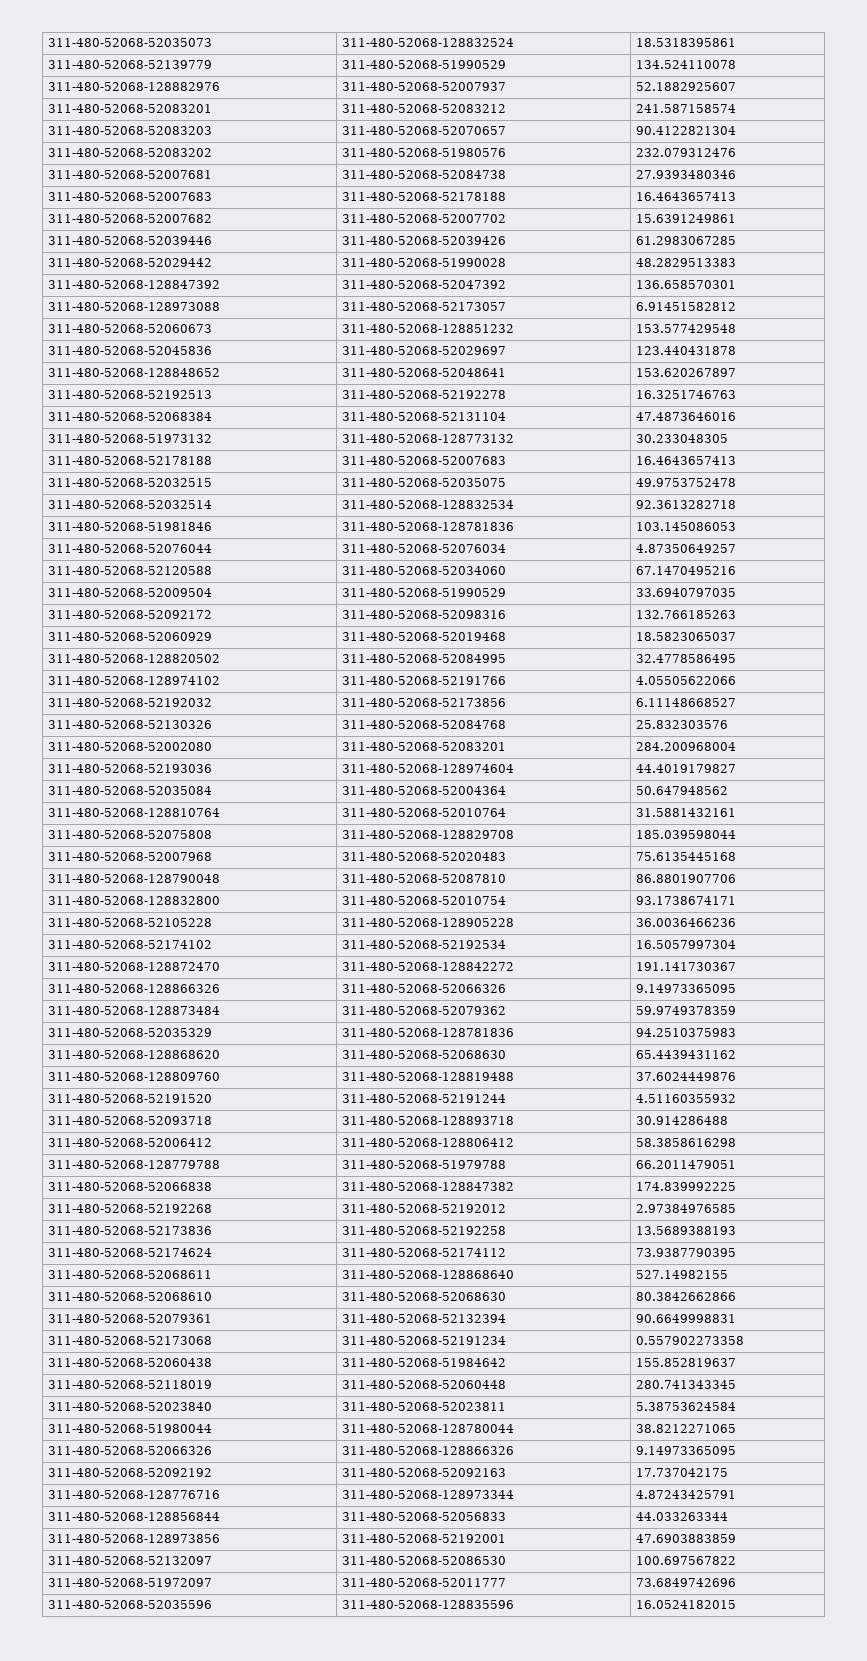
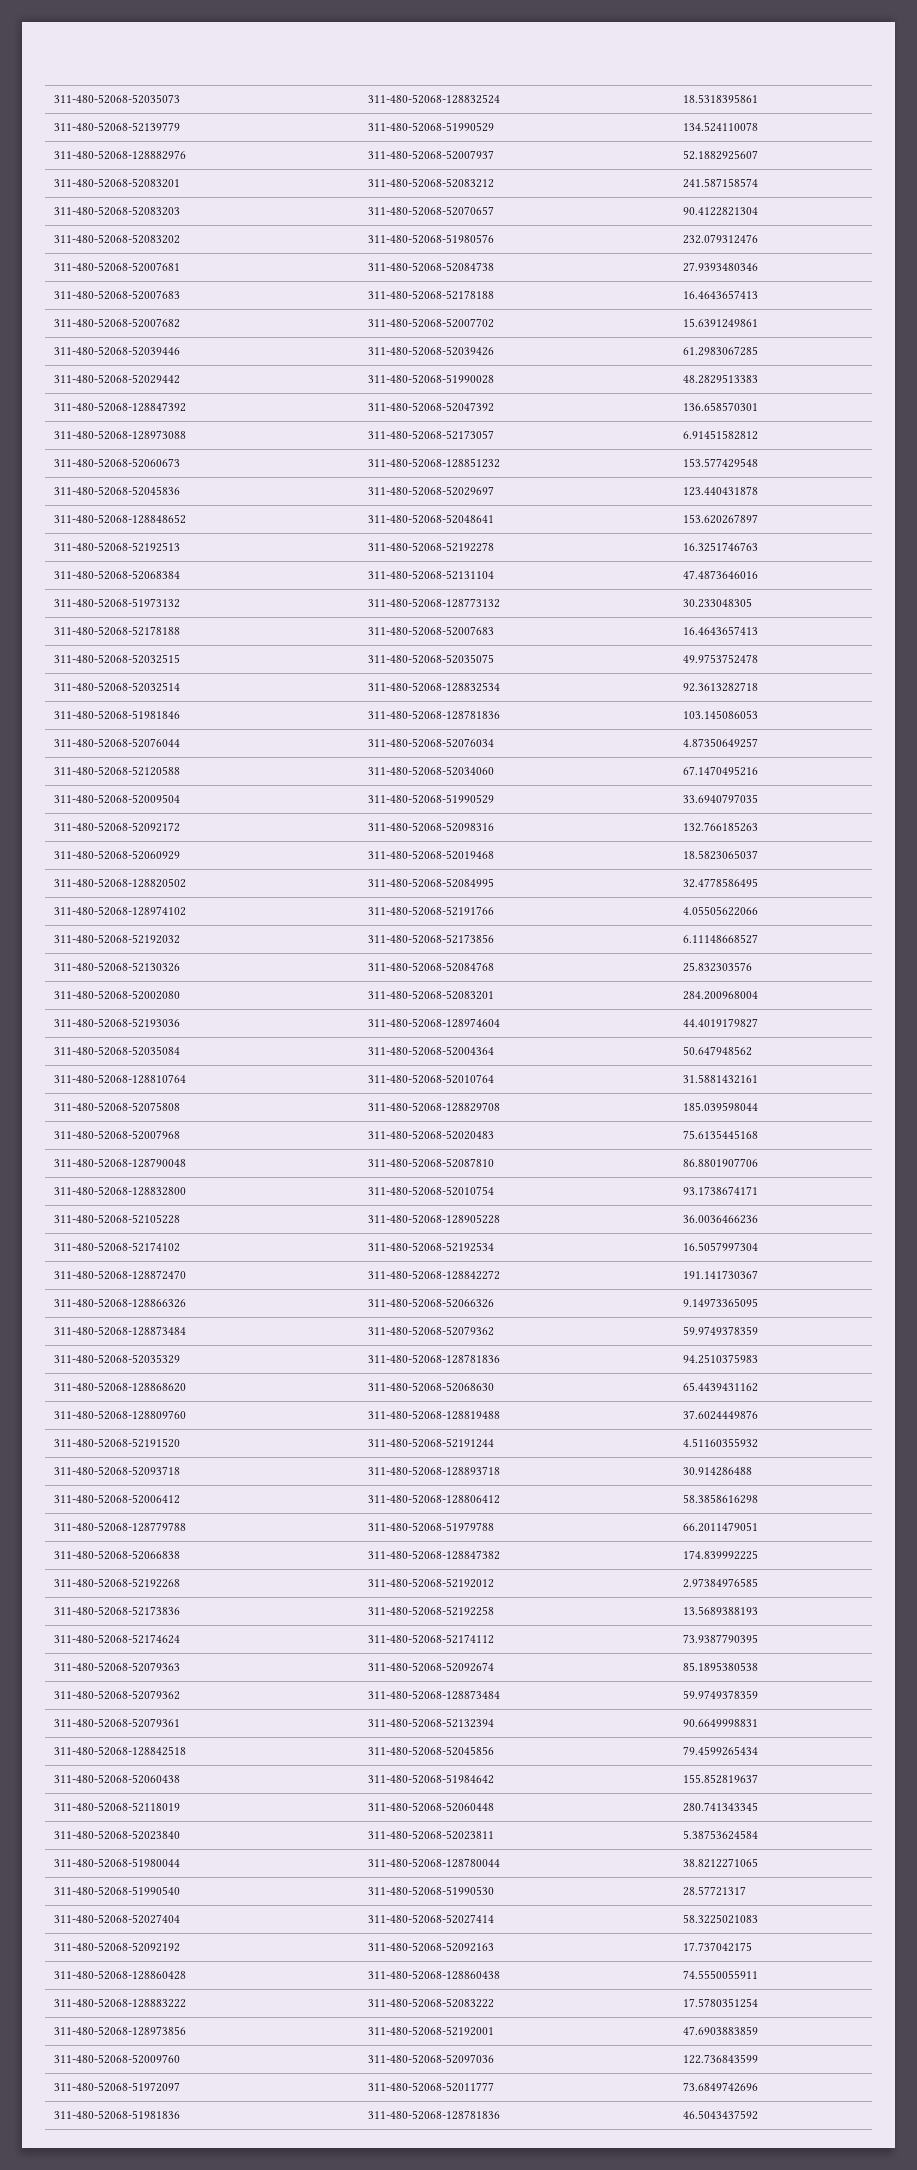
[48,1270,213,1279] [342,1270,515,1279] [636,1270,729,1279] [48,1292,213,1301] [342,1292,507,1301] [636,1292,737,1301] 311-480-52068-52068611 | 311-480-52068-128868640 | 527.14982155 // 311-480-52068-52068610 | 311-480-52068-52068630 | 80.3842662866 -> [54,1662,181,1672] [368,1662,495,1672] [683,1662,759,1671] [54,1690,181,1700] [368,1690,501,1700] [683,1690,759,1699] 311-480-52068-52079363 | 311-480-52068-52092674 | 85.1895380538 // 311-480-52068-52079362 | 311-480-52068-128873484 | 59.9749378359
[48,1336,213,1345] [342,1336,507,1345] [636,1336,745,1345] 311-480-52068-52173068 | 311-480-52068-52191234 | 0.557902273358 -> [54,1746,187,1756] [368,1746,495,1756] [683,1746,759,1756] 311-480-52068-128842518 | 311-480-52068-52045856 | 79.4599265434
[48,1446,213,1455] [342,1446,515,1455] [636,1446,737,1455] [48,1468,213,1477] [342,1468,507,1477] [636,1468,729,1477] [48,1490,221,1499] [342,1490,515,1499] [636,1490,737,1499] [48,1512,221,1521] [342,1512,507,1521] [636,1512,729,1521] 311-480-52068-52066326 | 311-480-52068-128866326 | 9.14973365095 // 311-480-52068-52092192 | 311-480-52068-52092163 | 17.737042175 // 311-480-52068-128776716 | 311-480-52068-128973344 | 4.87243425791 // 311-480-52068-128856844 | 311-480-52068-52056833 | 44.033263344 -> [54,1886,181,1896] [368,1886,495,1896] [683,1886,747,1896] [54,1914,181,1924] [368,1914,495,1924] [683,1914,759,1924] [54,1942,181,1952] [368,1942,495,1952] [683,1942,753,1952] [54,1970,187,1980] [368,1970,501,1980] [683,1970,759,1979] [54,1998,187,2008] [368,1998,495,2008] [683,1998,759,2008] 311-480-52068-51990540 | 311-480-52068-51990530 | 28.57721317 // 311-480-52068-52027404 | 311-480-52068-52027414 | 58.3225021083 // 311-480-52068-52092192 | 311-480-52068-52092163 | 17.737042175 // 311-480-52068-128860428 | 311-480-52068-128860438 | 74.5550055911 // 311-480-52068-128883222 | 311-480-52068-52083222 | 17.5780351254
[48,1556,213,1565] [342,1556,507,1565] [636,1556,737,1565] 311-480-52068-52132097 | 311-480-52068-52086530 | 100.697567822 -> [54,2054,181,2064] [368,2054,495,2064] [683,2054,759,2064] 311-480-52068-52009760 | 311-480-52068-52097036 | 122.736843599
[48,1600,213,1609] [342,1600,515,1609] [636,1600,737,1609] 311-480-52068-52035596 | 311-480-52068-128835596 | 16.0524182015 -> [54,2110,181,2120] [368,2110,501,2120] [683,2110,759,2120] 311-480-52068-51981836 | 311-480-52068-128781836 | 46.5043437592

